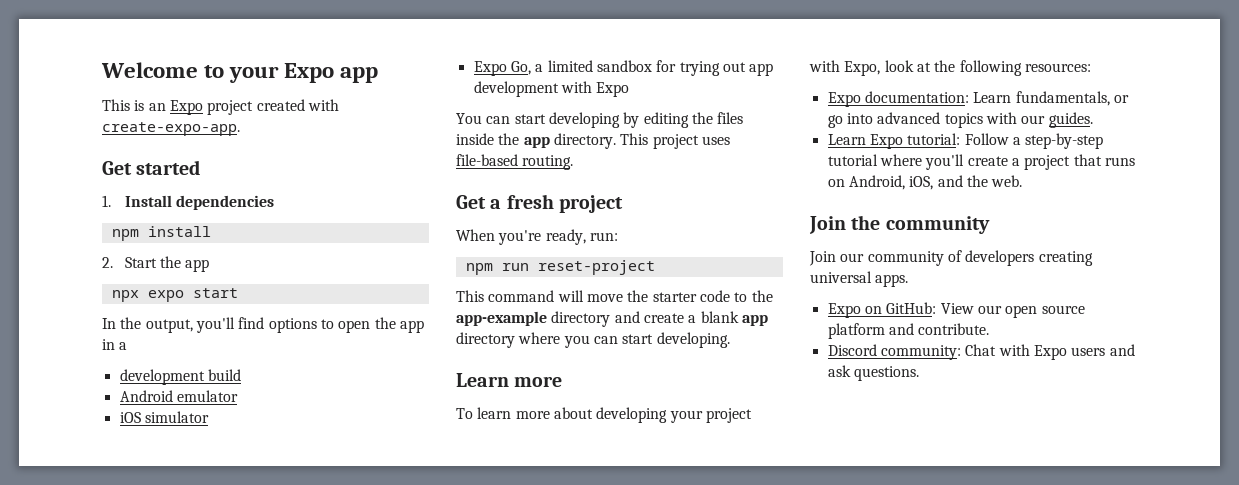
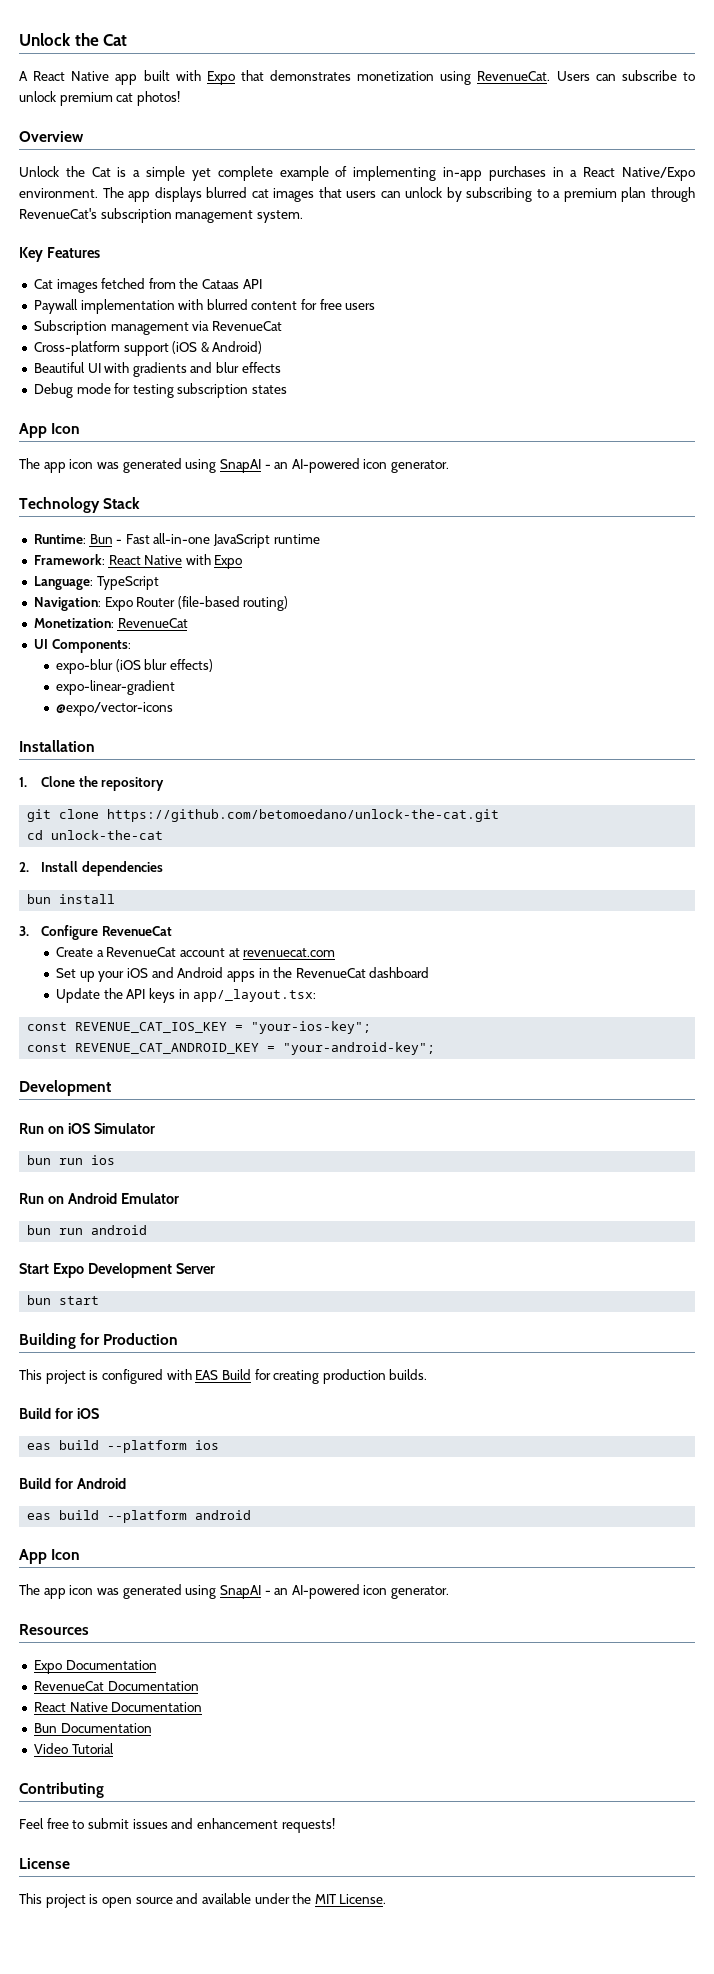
[101,62,379,83] [102,99,339,115] [102,122,240,136] [102,160,201,175] [102,195,111,207] Welcome to your Expo app // This is an Expo project created with create-expo-app. // Get started // 1. -> [19,33,128,46] [19,70,695,85] [19,91,180,106] [19,131,84,142] [19,166,695,181] [19,187,695,202] [19,208,303,223] [19,247,100,262] [33,278,262,293] [33,299,376,314] [33,320,282,335] [33,341,263,356] [33,362,281,377] [33,383,288,398] [19,423,81,438] [19,458,450,473] [19,497,141,513] [33,533,320,548] [33,554,243,569] [33,576,160,590] [33,596,289,611] [33,618,188,628] [33,639,131,653] [55,659,213,674] [55,680,175,695] [55,702,173,716] [19,740,95,752] [19,776,165,791] [27,809,500,822] [27,830,164,840] [19,862,29,872] Unlock the Cat // A React Native app built with Expo that demonstrates monetization using RevenueCat. Users can subscribe to unlock premium cat photos! // Overview // Unlock the Cat is a simple yet complete example of implementing in-app purchases in a React Native/Expo environment. The app displays blurred cat images that users can unlock by subscribing to a premium plan through RevenueCat's subscription management system. // Key Features // Cat images fetched from the Cataas API // Paywall implementation with blurred content for free users // Subscription management via RevenueCat // Cross-platform support (iOS & Android) // Beautiful UI with gradients and blur effects // Debug mode for testing subscription states // App Icon // The app icon was generated using SnapAI - an AI-powered icon generator. // Technology Stack // Runtime: Bun - Fast all-in-one JavaScript runtime // Framework: React Native with Expo // Language: TypeScript // Navigation: Expo Router (file-based routing) // Monetization: RevenueCat // UI Components: // expo-blur (iOS blur effects) // expo-linear-gradient // @expo/vector-icons // Installation // 1. Clone the repository // git clone https://github.com/betomoedano/unlock-the-cat.git // cd unlock-the-cat // 2.
[111,229,139,241] npm -> [27,894,52,904] bun
[102,256,210,272] [111,288,238,302] [102,317,424,333] [102,339,128,350] [119,369,241,385] [119,390,238,402] [119,411,209,423] [473,60,774,76] [473,81,630,97] [456,112,744,128] [456,133,730,149] [456,154,574,170] [456,194,624,213] [456,229,618,245] [465,260,655,275] [456,290,773,302] [456,311,768,327] [456,332,730,348] [456,373,563,387] [456,407,752,423] [809,60,1091,76] [827,91,1129,107] [827,112,1093,128] [827,133,1104,149] [827,154,1135,170] [827,175,1023,190] [809,215,990,234] [809,250,1093,266] [810,271,909,287] [827,302,1085,318] [827,323,990,339] [827,344,1135,360] [827,365,919,381] 2. Start the app // npx expo start // In the output, you'll find options to open the app in a // development build // Android emulator // iOS simulator // Expo Go, a limited sandbox for trying out app development with Expo // You can start developing by editing the files inside the app directory. This project uses file-based routing. // Get a fresh project // When you're ready, run: // npm run reset-project // This command will move the starter code to the app-example directory and create a blank app directory where you can start developing. // Learn more // To learn more about developing your project with Expo, look at the following resources: // Expo documentation: Learn fundamentals, or go into advanced topics with our guides. // Learn Expo tutorial: Follow a step-by-step tutorial where you'll create a project that runs on Android, iOS, and the web. // Join the community // Join our community of developers creating universal apps. // Expo on GitHub: View our open source platform and contribute. // Discord community: Chat with Expo users and ask questions. -> [19,925,172,940] [55,947,336,957] [55,967,430,982] [55,988,317,1003] [27,1021,372,1034] [27,1042,436,1055] [19,1080,111,1096] [19,1123,155,1134] [27,1155,116,1165] [19,1193,179,1204] [27,1225,148,1235] [19,1263,215,1278] [27,1295,100,1305] [19,1333,179,1349] [19,1369,428,1384] [19,1408,99,1419] [27,1440,220,1453] [19,1478,126,1489] [27,1510,252,1523] [19,1549,81,1564] [19,1584,450,1599] [19,1624,89,1635] [33,1660,157,1674] [33,1681,199,1691] [33,1702,203,1712] [33,1723,152,1733] [33,1743,115,1754] [19,1782,104,1798] [19,1818,335,1833] [19,1858,70,1869] [19,1893,387,1908] 3. Configure RevenueCat // Create a RevenueCat account at revenuecat.com // Set up your iOS and Android apps in the RevenueCat dashboard // Update the API keys in app/_layout.tsx: // const REVENUE_CAT_IOS_KEY = "your-ios-key"; // const REVENUE_CAT_ANDROID_KEY = "your-android-key"; // Development // Run on iOS Simulator // bun run ios // Run on Android Emulator // bun run android // Start Expo Development Server // bun start // Building for Production // This project is configured with EAS Build for creating production builds. // Build for iOS // eas build --platform ios // Build for Android // eas build --platform android // App Icon // The app icon was generated using SnapAI - an AI-powered icon generator. // Resources // Expo Documentation // RevenueCat Documentation // React Native Documentation // Bun Documentation // Video Tutorial // Contributing // Feel free to submit issues and enhancement requests! // License // This project is open source and available under the MIT License.

